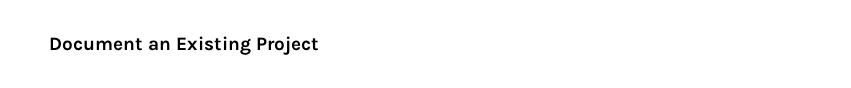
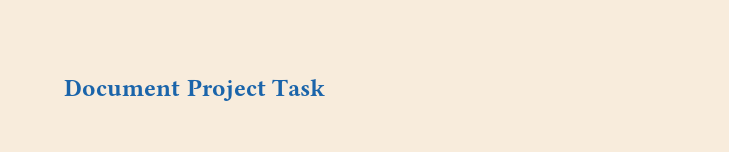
[148,36,320,55] an Existing Project -> [186,79,326,101] Project Task

